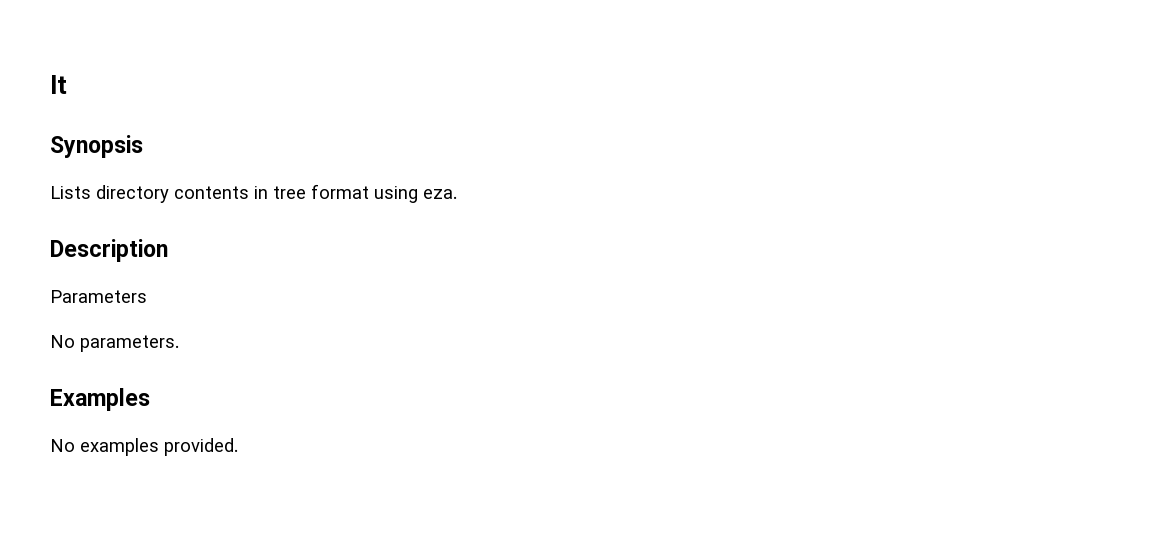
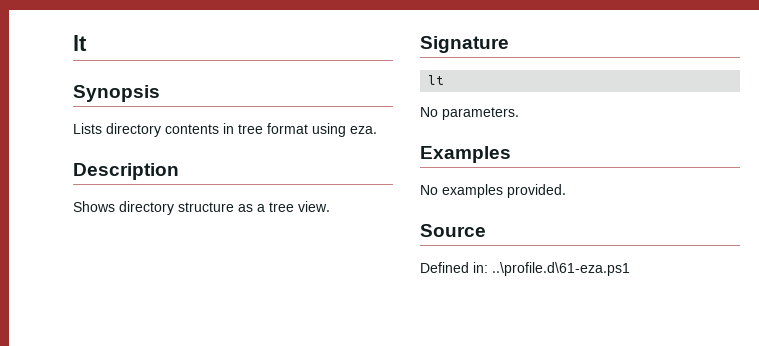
[50,290,147,303] Parameters -> [73,201,330,215] [420,36,509,53] [428,75,445,85] Shows directory structure as a tree view. // Signature // lt
(238, 447) none -> [420,224,486,237] [420,262,630,276] // Source // Defined in: ..\profile.d\61-eza.ps1

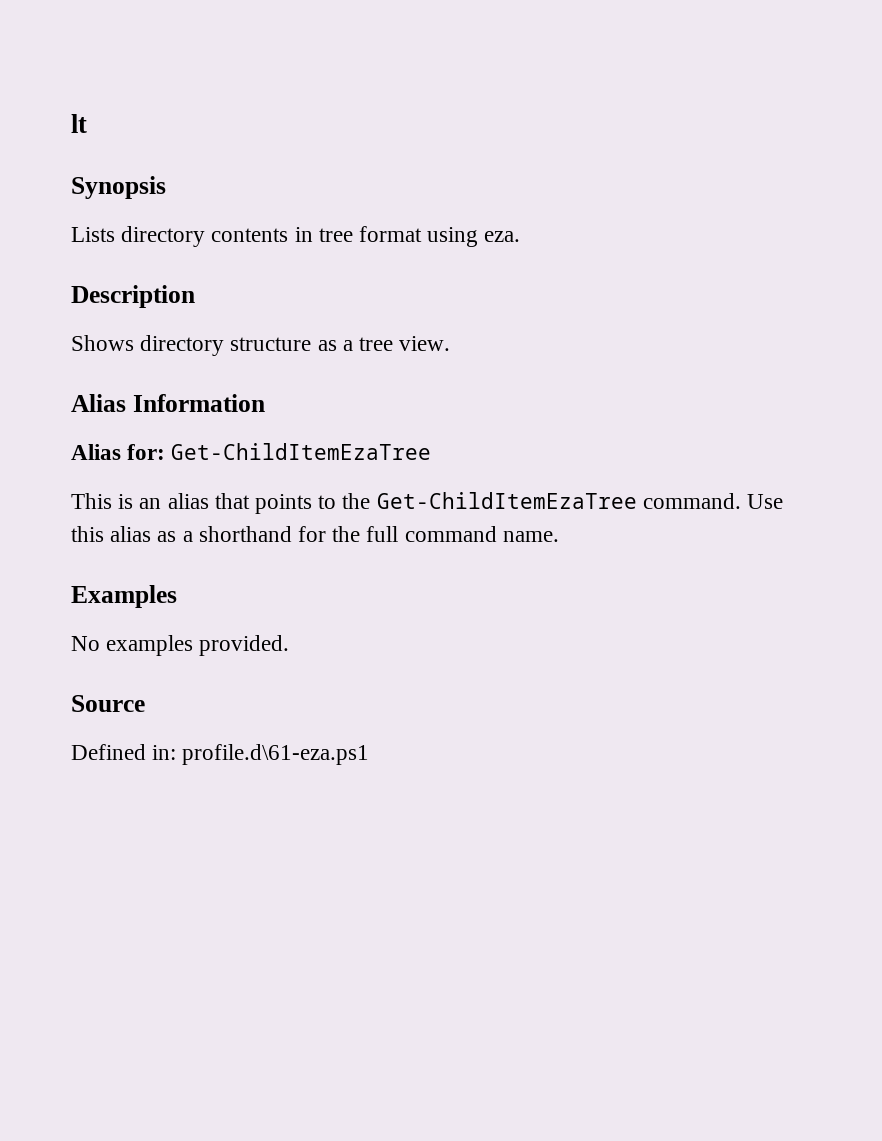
[420,36,509,53] [428,75,445,85] [420,107,519,120] Signature // lt // No parameters. -> [71,394,265,412] [71,443,432,460] [71,492,784,514] [71,526,559,542] Alias Information // Alias for: Get-ChildItemEzaTree // This is an alias that points to the Get-ChildItemEzaTree command. Use this alias as a shorthand for the full command name.
[492,262,630,276] ..\profile.d\61-eza.ps1 -> [182,744,370,765] profile.d\61-eza.ps1

